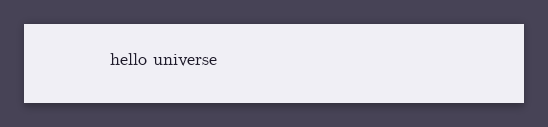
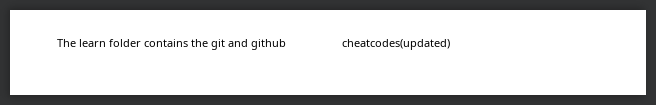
[110,53,217,67] hello universe -> [57,39,450,50] The learn folder contains the git and github cheatcodes(updated)

